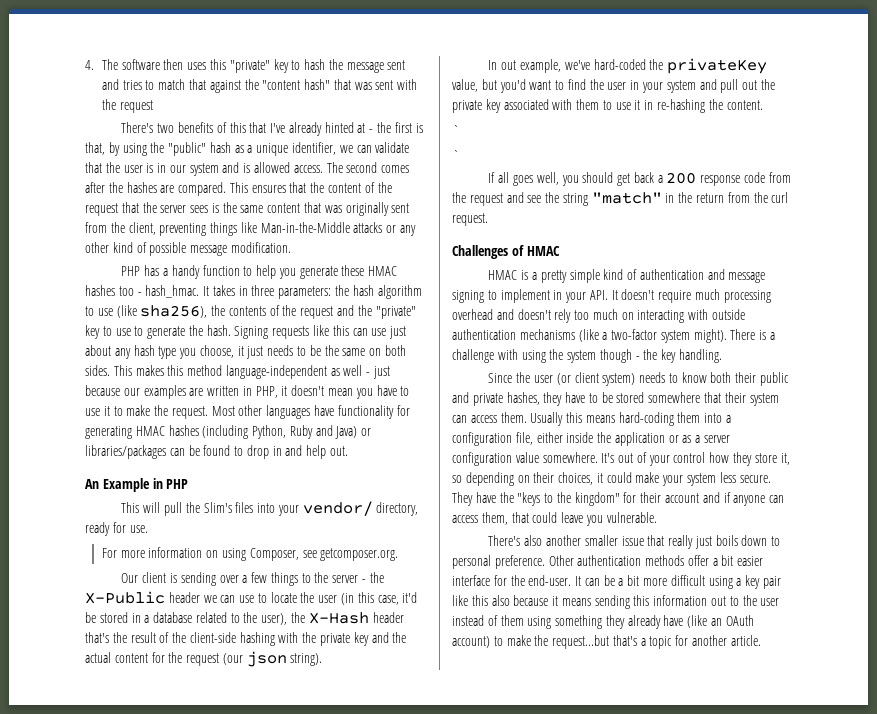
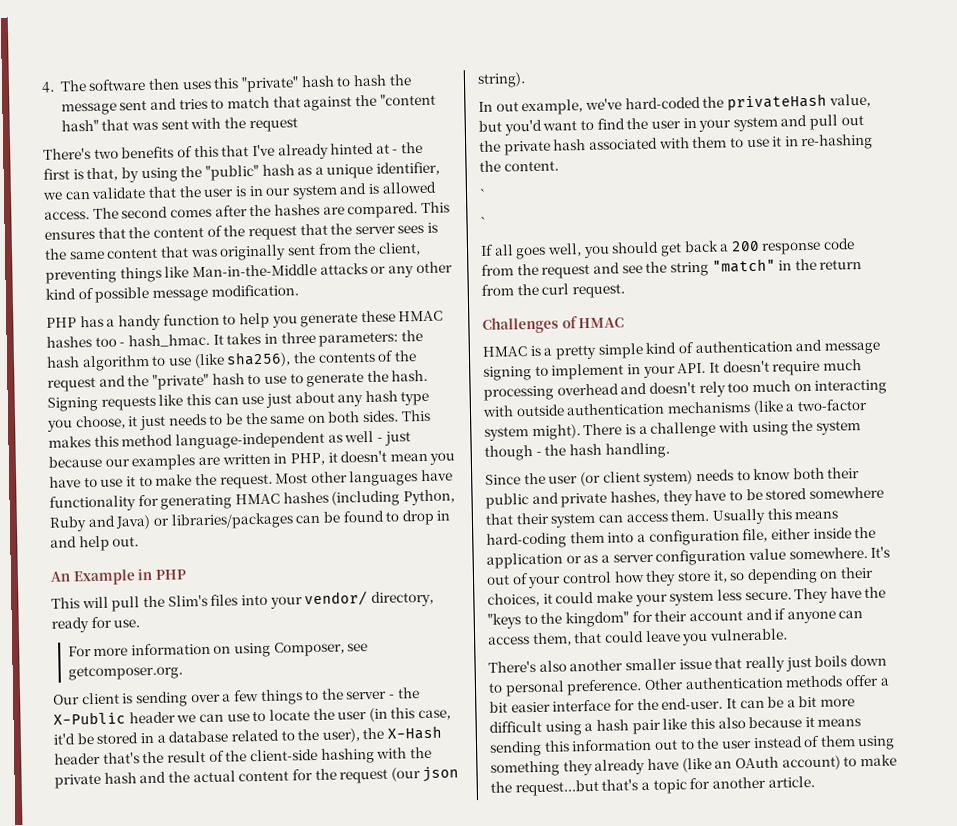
[273,59,289,73] key -> [300,75,335,88] hash
[85,325,100,339] key -> [211,373,245,385] hash
[353,632,369,646] key -> [103,772,137,784] hash
[667,58,768,74] privateKey -> [726,93,827,111] privateHash
[485,99,501,113] key -> [553,139,587,151] hash
[661,349,677,363] key -> [568,443,602,456] hash
[745,575,761,589] key -> [595,719,629,731] hash

